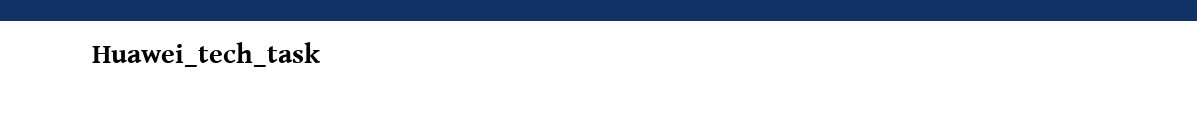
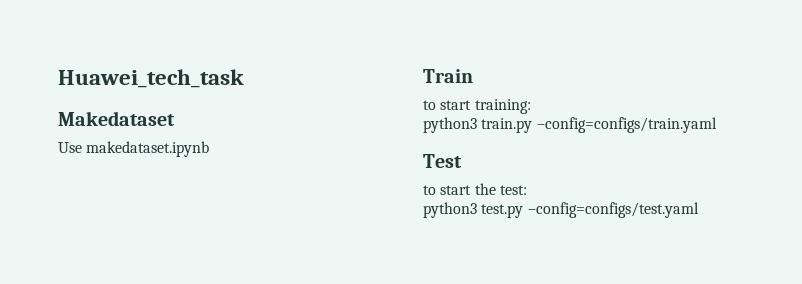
(321, 54) none -> [58,111,175,126] [58,141,210,157] [423,69,473,83] [423,99,531,114] [423,117,717,133] [423,154,462,168] [423,183,527,195] [423,202,699,218] // Makedataset // Use makedataset.ipynb // Train // to start training: // python3 train.py –config=configs/train.yaml // Test // to start the test: // python3 test.py –config=configs/test.yaml

